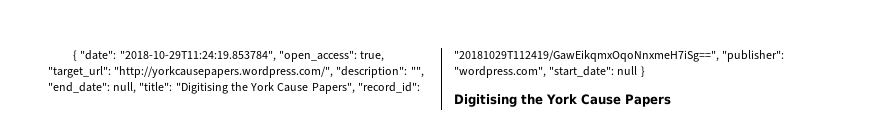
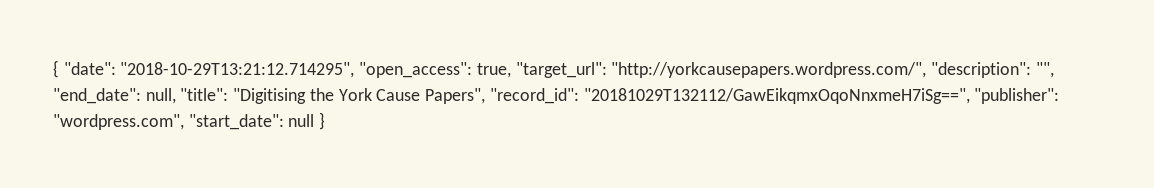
[119,50,276,62] "2018-10-29T11:24:19.853784", -> [120,62,355,78] "2018-10-29T13:21:12.714295",
[454,50,719,62] "20181029T112419/GawEikqmxOqoNnxmeH7iSg==", -> [583,88,970,104] "20181029T132112/GawEikqmxOqoNnxmeH7iSg==",
[454,94,671,107] // Digitising the York Cause Papers -> (326, 121) none

